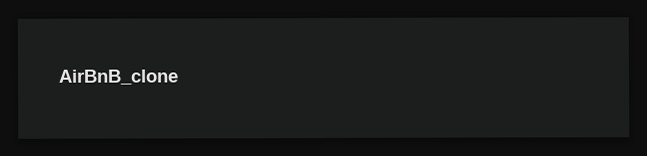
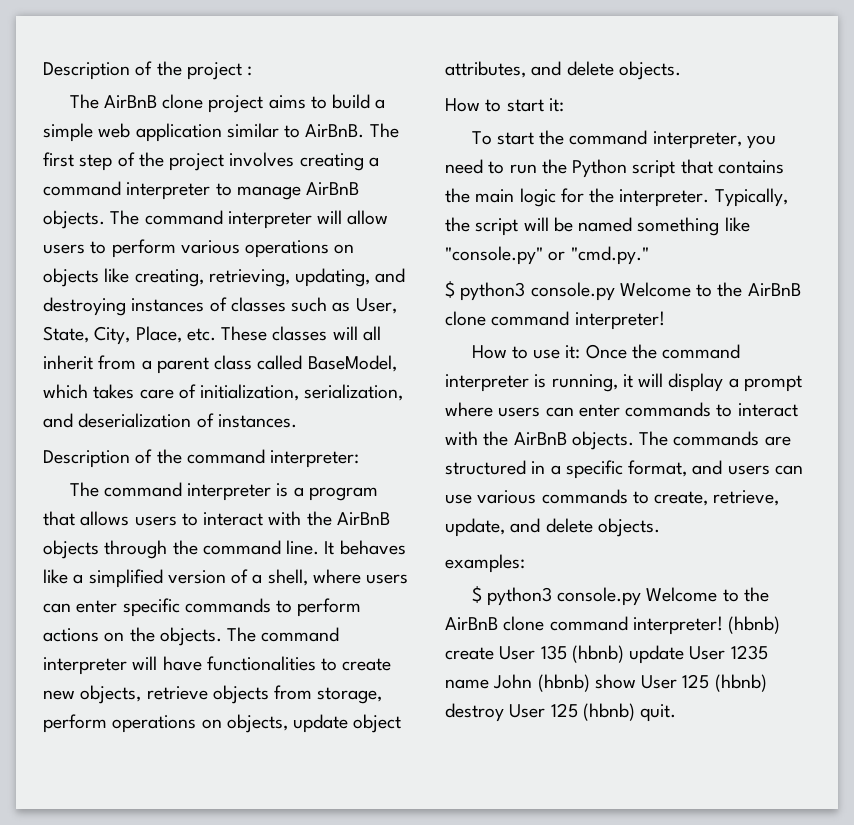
[58,69,179,85] AirBnB_clone -> [43,61,253,80] [69,94,386,113] [43,123,399,142] [43,152,379,171] [43,181,360,200] [43,210,389,229] [43,239,355,258] [43,268,406,287] [43,297,397,316] [43,326,381,345] [43,355,397,374] [43,384,404,401] [43,413,297,428] [43,449,360,468] [69,482,378,501] [43,511,390,526] [43,540,406,559] [43,569,409,588] [43,598,362,617] [43,627,340,646] [43,656,392,675] [43,685,383,704] [43,714,402,733] [445,61,681,80] [445,98,564,112] [471,130,776,149] [445,159,784,178] [445,188,788,207] [445,217,750,236] [445,246,649,265] [445,281,801,301] [445,311,665,330] [471,344,741,359] [445,373,802,392] [445,402,798,417] [445,431,791,450] [445,460,803,479] [445,489,780,506] [445,518,660,537] [445,554,525,573] [471,586,769,606] [445,616,781,635] [445,645,768,664] [445,674,767,692] [445,703,677,722] Description of the project : // The AirBnB clone project aims to build a simple web application similar to AirBnB. The first step of the project involves creating a command interpreter to manage AirBnB objects. The command interpreter will allow users to perform various operations on objects like creating, retrieving, updating, and destroying instances of classes such as User, State, City, Place, etc. These classes will all inherit from a parent class called BaseModel, which takes care of initialization, serialization, and deserialization of instances. // Description of the command interpreter: // The command interpreter is a program that allows users to interact with the AirBnB objects through the command line. It behaves like a simplified version of a shell, where users can enter specific commands to perform actions on the objects. The command interpreter will have functionalities to create new objects, retrieve objects from storage, perform operations on objects, update object attributes, and delete objects. // How to start it: // To start the command interpreter, you need to run the Python script that contains the main logic for the interpreter. Typically, the script will be named something like "console.py" or "cmd.py." // $ python3 console.py Welcome to the AirBnB clone command interpreter! // How to use it: Once the command interpreter is running, it will display a prompt where users can enter commands to interact with the AirBnB objects. The commands are structured in a specific format, and users can use various commands to create, retrieve, update, and delete objects. // examples: // $ python3 console.py Welcome to the AirBnB clone command interpreter! (hbnb) create User 135 (hbnb) update User 1235 name John (hbnb) show User 125 (hbnb) destroy User 125 (hbnb) quit.

